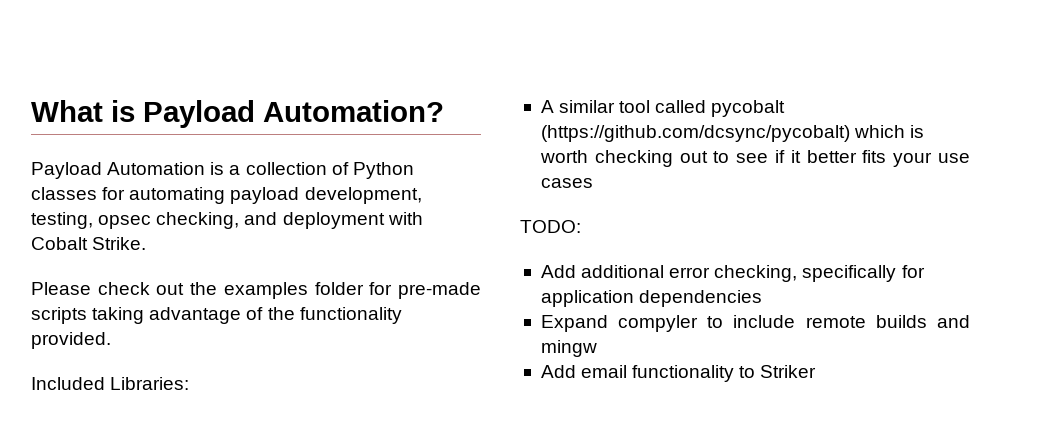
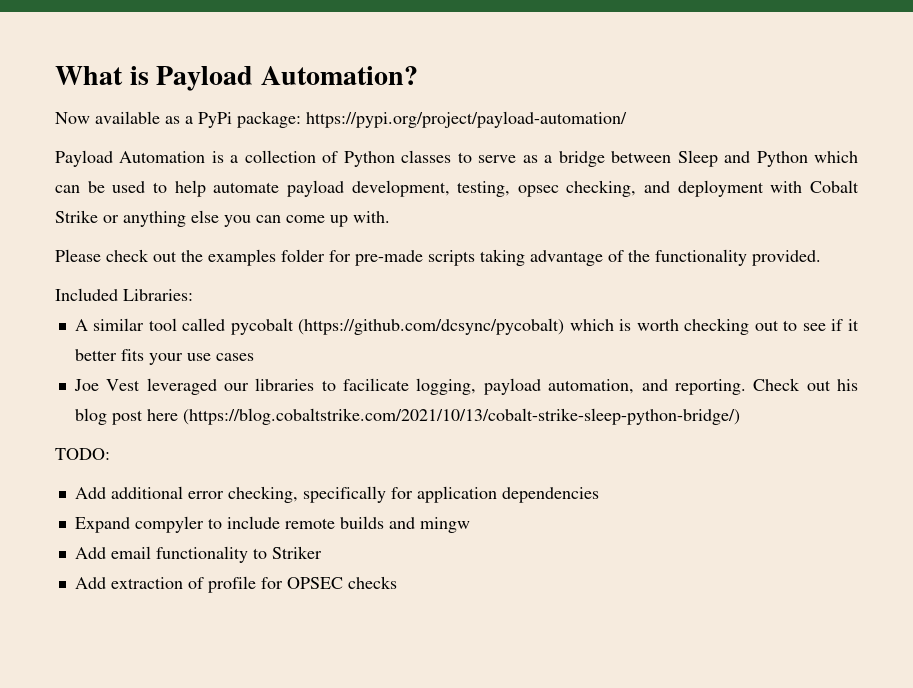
(444, 111) none -> [55,111,627,128] // Now available as a PyPi package: https://pypi.org/project/payload-automation/
[102,187,226,204] for automating -> [457,150,859,167] [55,180,280,197] to serve as a bridge between Sleep and Python which can be used to help automate
[92,237,147,250] Strike. -> [55,210,390,227] Strike or anything else you can come up with.
(593, 183) none -> [73,378,859,395] [74,408,740,425] // Joe Vest leveraged our libraries to facilicate logging, payload automation, and reporting. Check out his blog post here (https://blog.cobaltstrike.com/2021/10/13/cobalt-strike-sleep-python-bridge/)
(817, 371) none -> [74,576,397,593] // Add extraction of profile for OPSEC checks

